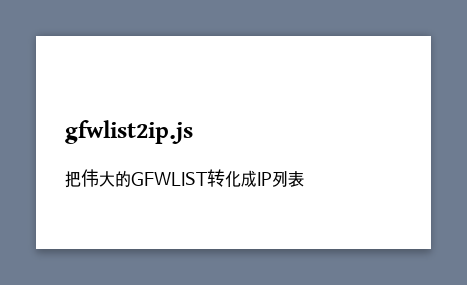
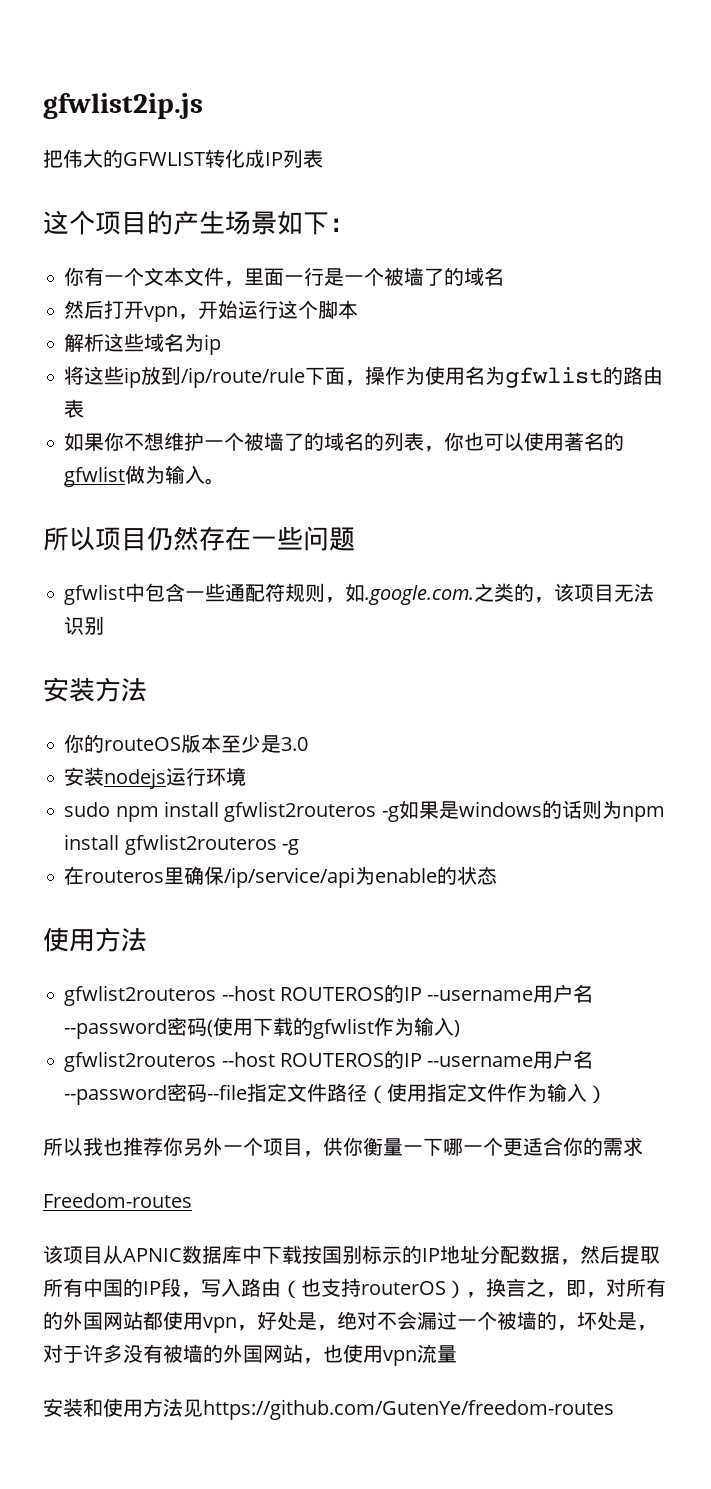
(304, 179) none -> [43,210,355,235] [64,267,505,287] [64,300,359,322] [64,333,222,355] [64,366,664,388] [64,399,85,418] [64,432,625,452] [64,465,226,487] [43,526,355,551] [64,583,655,605] [64,616,105,635] [43,677,147,702] [64,734,309,753] [64,767,247,789] [64,800,665,822] [64,834,299,855] [64,866,498,888] [43,927,147,952] [64,984,594,1006] [64,1017,461,1039] [64,1050,594,1072] [64,1083,608,1105] [43,1137,643,1157] [43,1193,192,1208] [43,1245,660,1265] [43,1278,666,1299] [43,1311,657,1333] [43,1344,457,1366] [43,1398,614,1420] // 这个项目的产生场景如下： // 你有一个文本文件，里面一行是一个被墙了的域名 // 然后打开vpn，开始运行这个脚本 // 解析这些域名为ip // 将这些ip放到/ip/route/rule下面，操作为使用名为gfwlist的路由表 // 如果你不想维护一个被墙了的域名的列表，你也可以使用著名的gfwlist做为输入。 // 所以项目仍然存在一些问题 // gfwlist中包含一些通配符规则，如.google.com.之类的，该项目无法识别 // 安装方法 // 你的routeOS版本至少是3.0 // 安装nodejs运行环境 // sudo npm install gfwlist2routeros -g如果是windows的话则为npm install gfwlist2routeros -g // 在routeros里确保/ip/service/api为enable的状态 // 使用方法 // gfwlist2routeros --host ROUTEROS的IP --username用户名--password密码(使用下载的gfwlist作为输入) // gfwlist2routeros --host ROUTEROS的IP --username用户名--password密码--file指定文件路径（使用指定文件作为输入） // 所以我也推荐你另外一个项目，供你衡量一下哪一个更适合你的需求 // Freedom-routes // 该项目从APNIC数据库中下载按国别标示的IP地址分配数据，然后提取所有中国的IP段，写入路由（也支持routerOS），换言之，即，对所有的外国网站都使用vpn，好处是，绝对不会漏过一个被墙的，坏处是，对于许多没有被墙的外国网站，也使用vpn流量 // 安装和使用方法见https://github.com/GutenYe/freedom-routes

